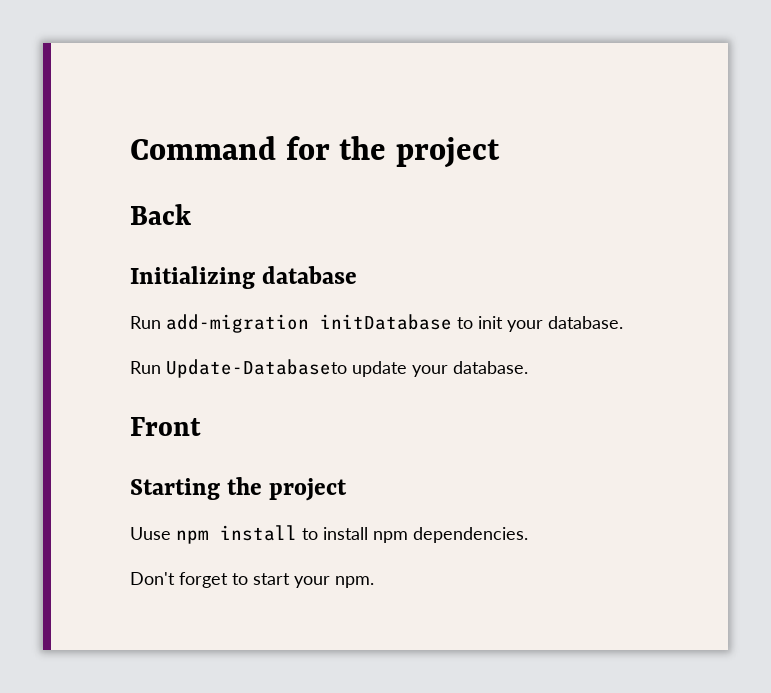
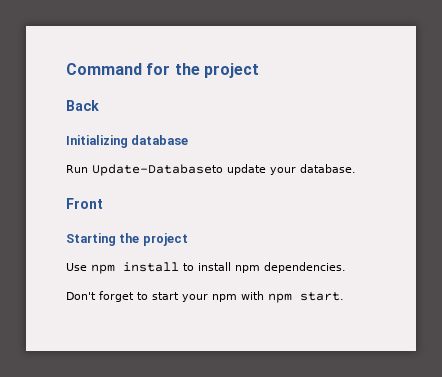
[130,314,623,333] // Run add-migration initDatabase to init your database. -> (189, 140) none
[130,527,171,540] Uuse -> [66,263,87,271] Use
[335,576,374,588] npm. -> [212,291,344,303] npm with npm start.

